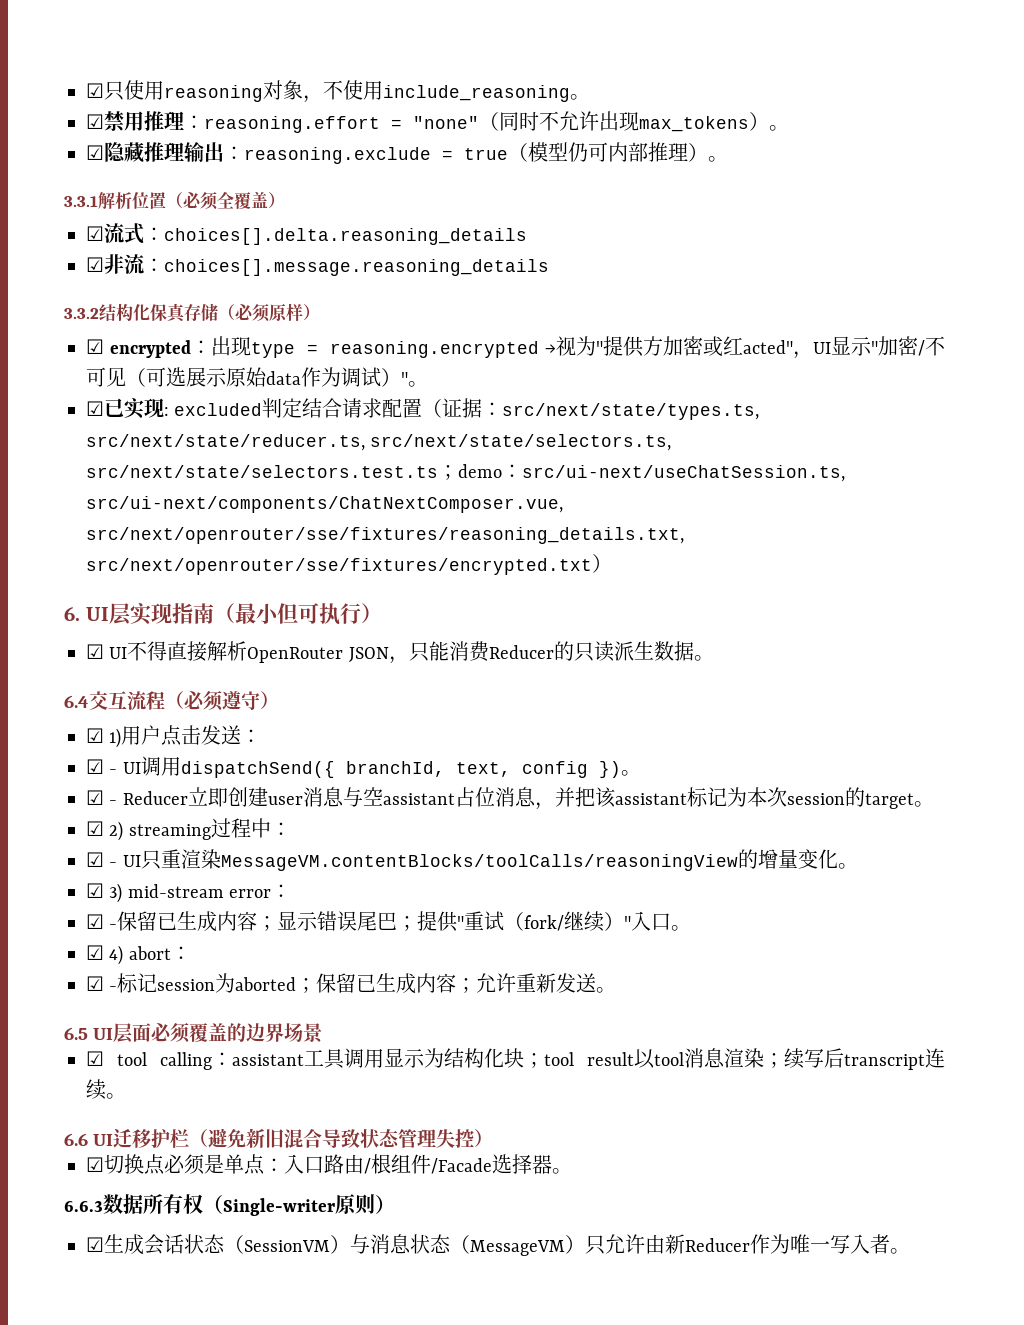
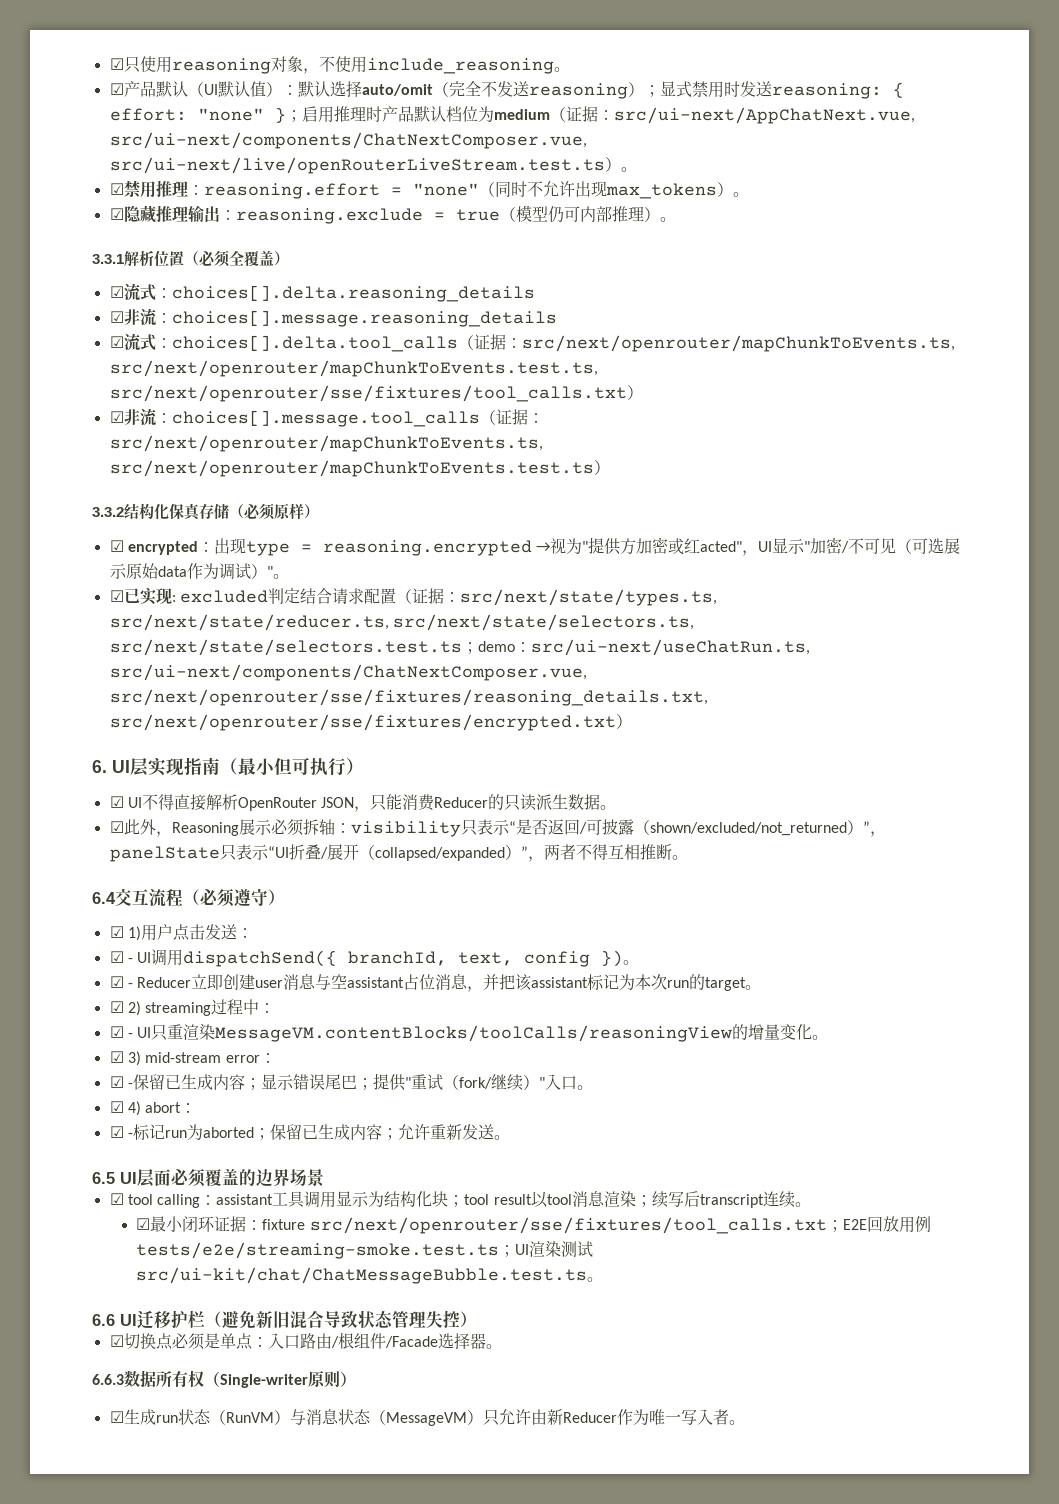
(590, 97) none -> [109,81,904,99] [109,106,915,124] [109,132,587,149] [109,157,637,174] // ☑产品默认（UI默认值）：默认选择auto/omit（完全不发送reasoning）；显式禁用时发送reasoning: { effort: "none" }；启用推理时产品默认档位为medium（证据：src/ui-next/AppChatNext.vue, src/ui-next/components/ChatNextComposer.vue, src/ui-next/live/openRouterLiveStream.test.ts）。
(549, 267) none -> [109,333,955,352] [109,360,598,377] [109,385,643,402] [109,408,544,427] [109,435,543,452] [109,460,610,477] // ☑流式：choices[].delta.tool_calls（证据：src/next/openrouter/mapChunkToEvents.ts, src/next/openrouter/mapChunkToEvents.test.ts, src/next/openrouter/sse/fixtures/tool_calls.txt） // ☑非流：choices[].message.tool_calls（证据：src/next/openrouter/mapChunkToEvents.ts, src/next/openrouter/mapChunkToEvents.test.ts）
[522,465,845,482] src/ui-next/useChatSession.ts, -> [530,639,810,656] src/ui-next/useChatRun.ts,
(714, 658) none -> [109,819,886,837] [109,844,688,862] // ☑此外，Reasoning展示必须拆轴：visibility只表示“是否返回/可披露（shown/excluded/not_returned）”，panelState只表示“UI折叠/展开（collapsed/expanded）”，两者不得互相推断。
[786,793,845,805] session -> [667,980,690,988] run
[157,979,216,991] session -> [164,1130,187,1138] run
(126, 1096) none -> [136,1216,931,1234] [136,1241,594,1259] [136,1267,604,1284] // ☑最小闭环证据：fixture src/next/openrouter/sse/fixtures/tool_calls.txt；E2E回放用例tests/e2e/streaming-smoke.test.ts；UI渲染测试src/ui-kit/chat/ChatMessageBubble.test.ts。
[144,1234,330,1255] 会话状态（SessionVM -> [155,1409,274,1425] run状态（RunVM

